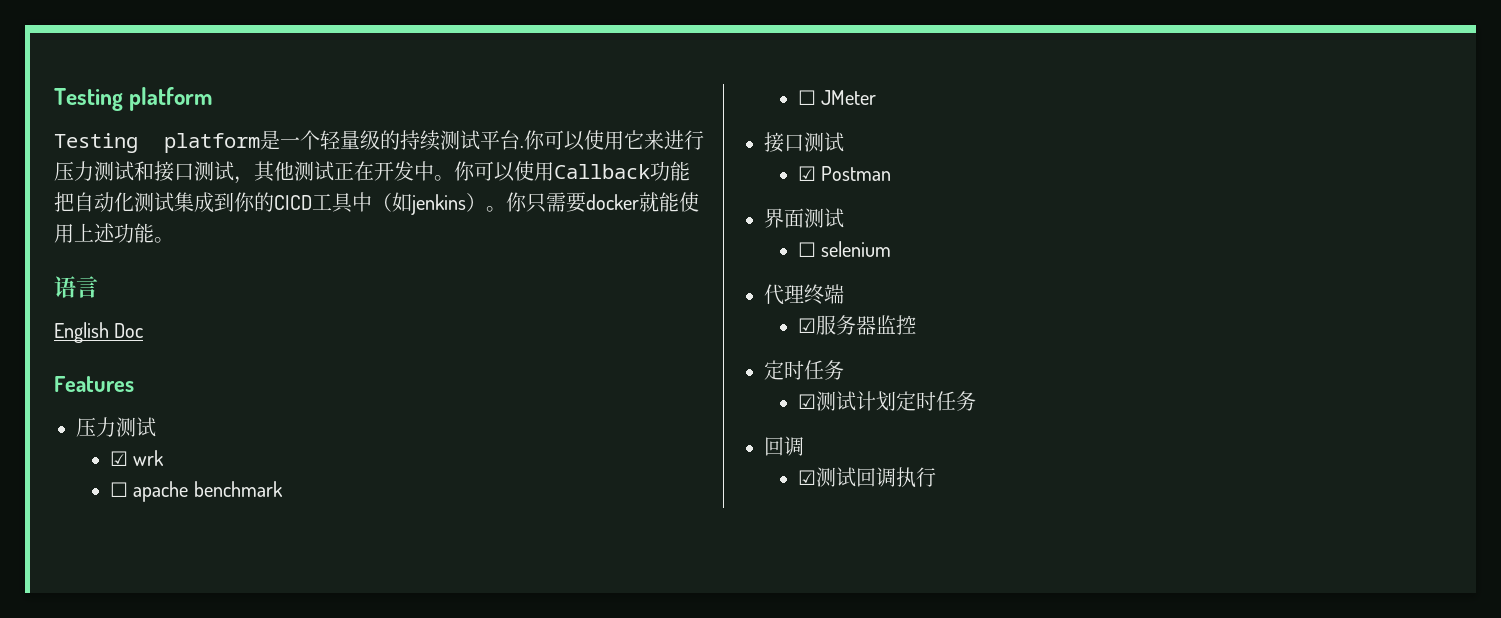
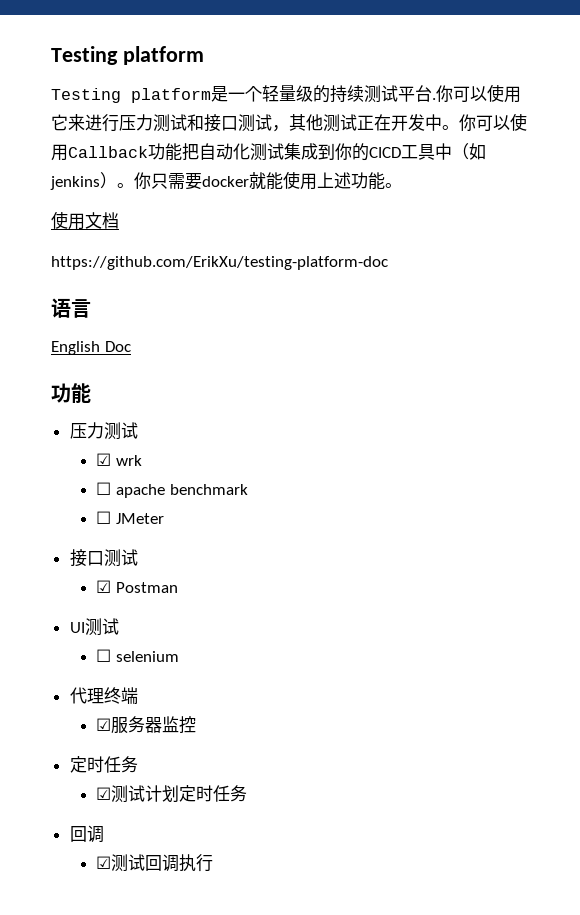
(174, 240) none -> [51,211,119,230] [51,256,388,270] // 使用文档 // https://github.com/ErikXu/testing-platform-doc
[54,376,134,392] Features -> [51,383,91,403] 功能
[764,208,804,228] 界面 -> [69,622,85,633] UI

